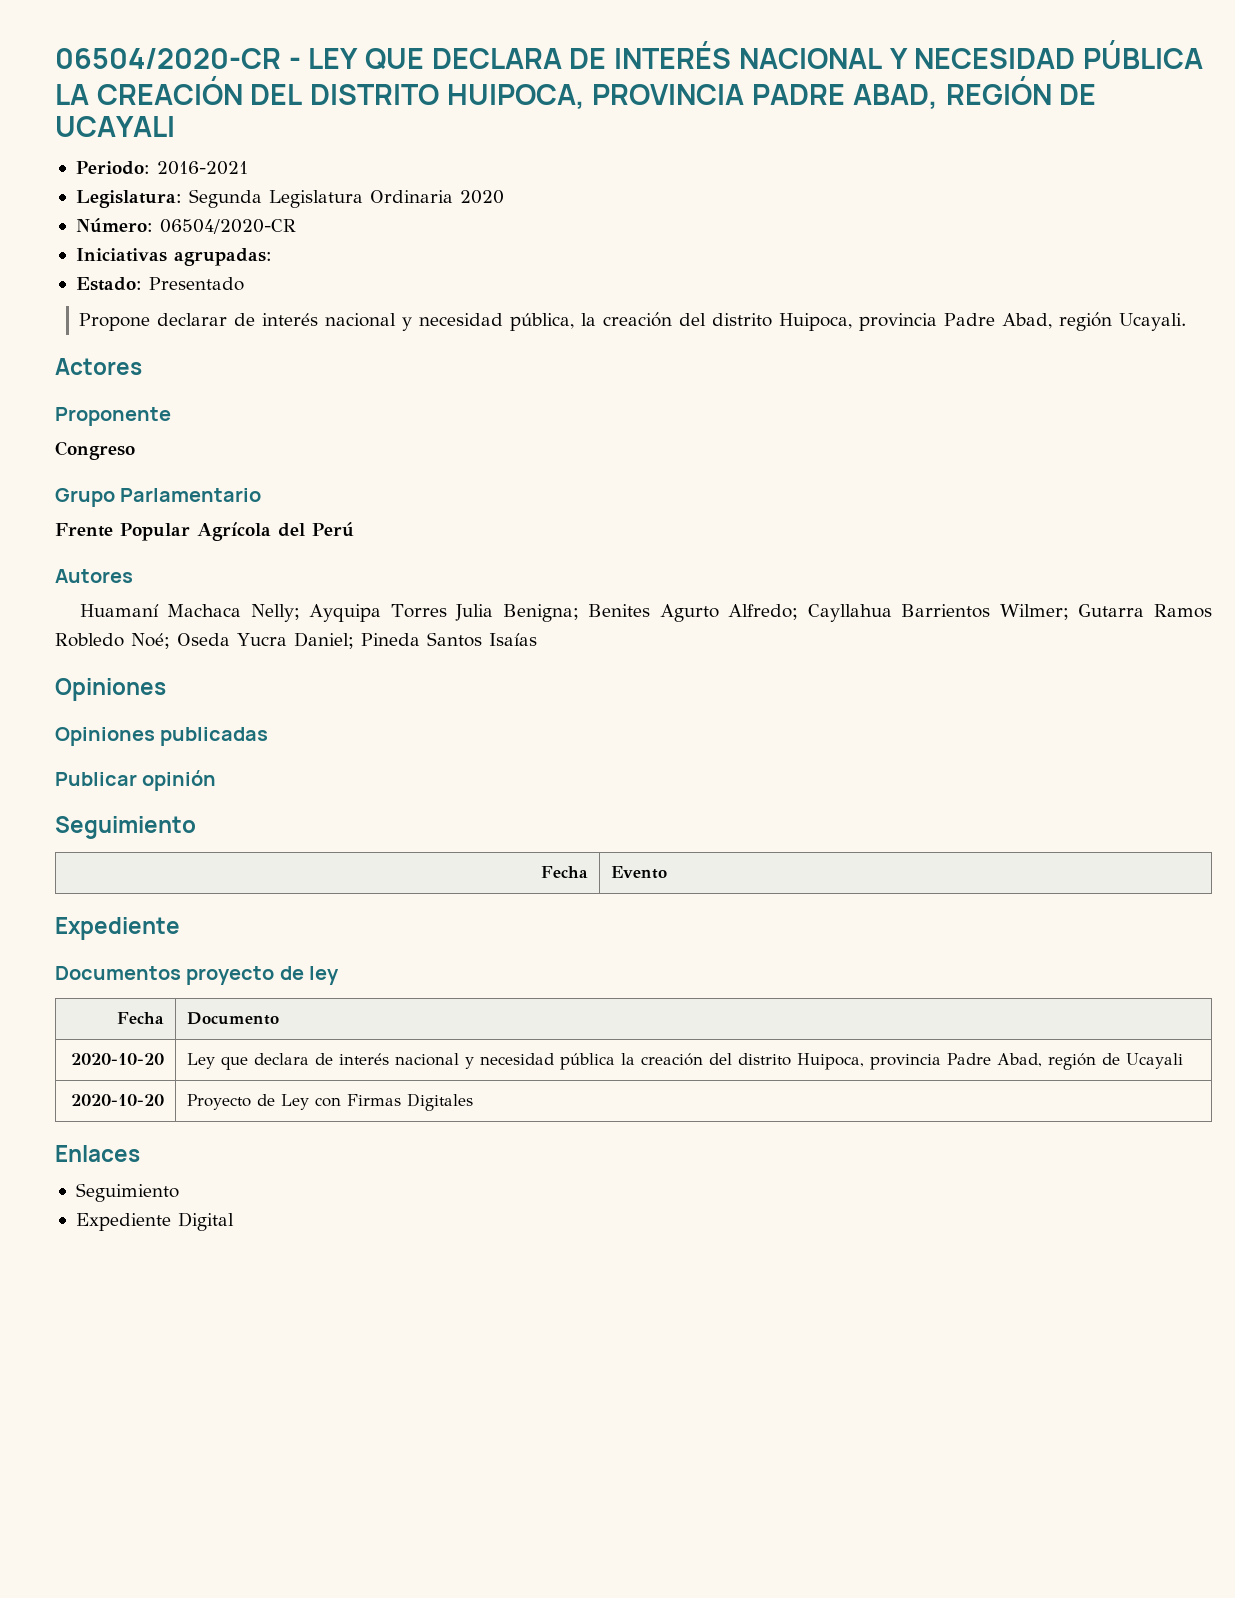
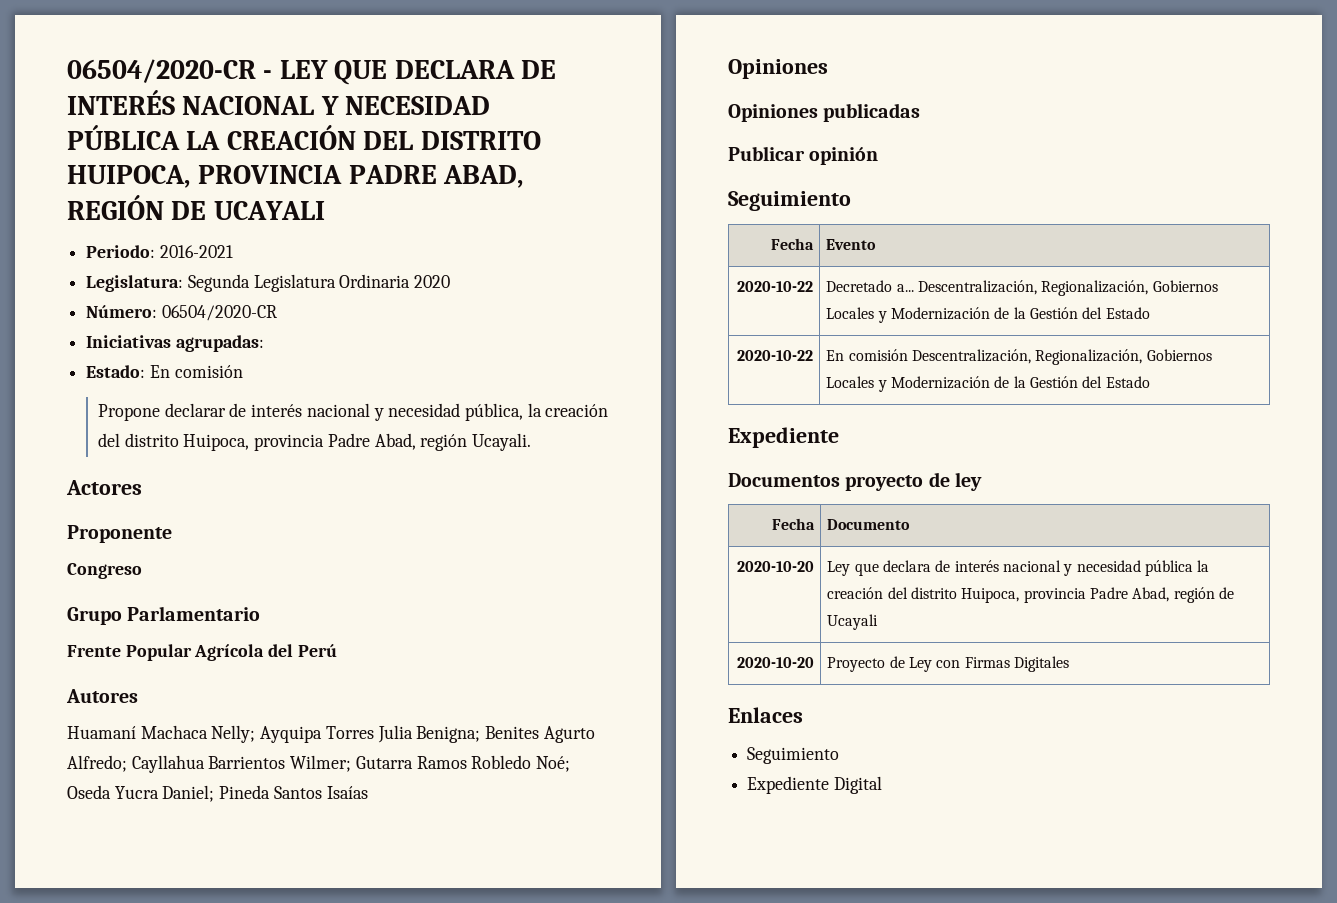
[148,277,244,291] Presentado -> [149,365,243,378] En comisión
(668, 872) none -> [736,281,813,292] [826,280,1218,296] [826,307,1150,323] [736,350,813,361] [826,349,1212,365] [826,376,1150,392] // 2020-10-22 | Decretado a... Descentralización, Regionalización, Gobiernos Locales y Modernización de la Gestión del Estado // 2020-10-22 | En comisión Descentralización, Regionalización, Gobiernos Locales y Modernización de la Gestión del Estado

